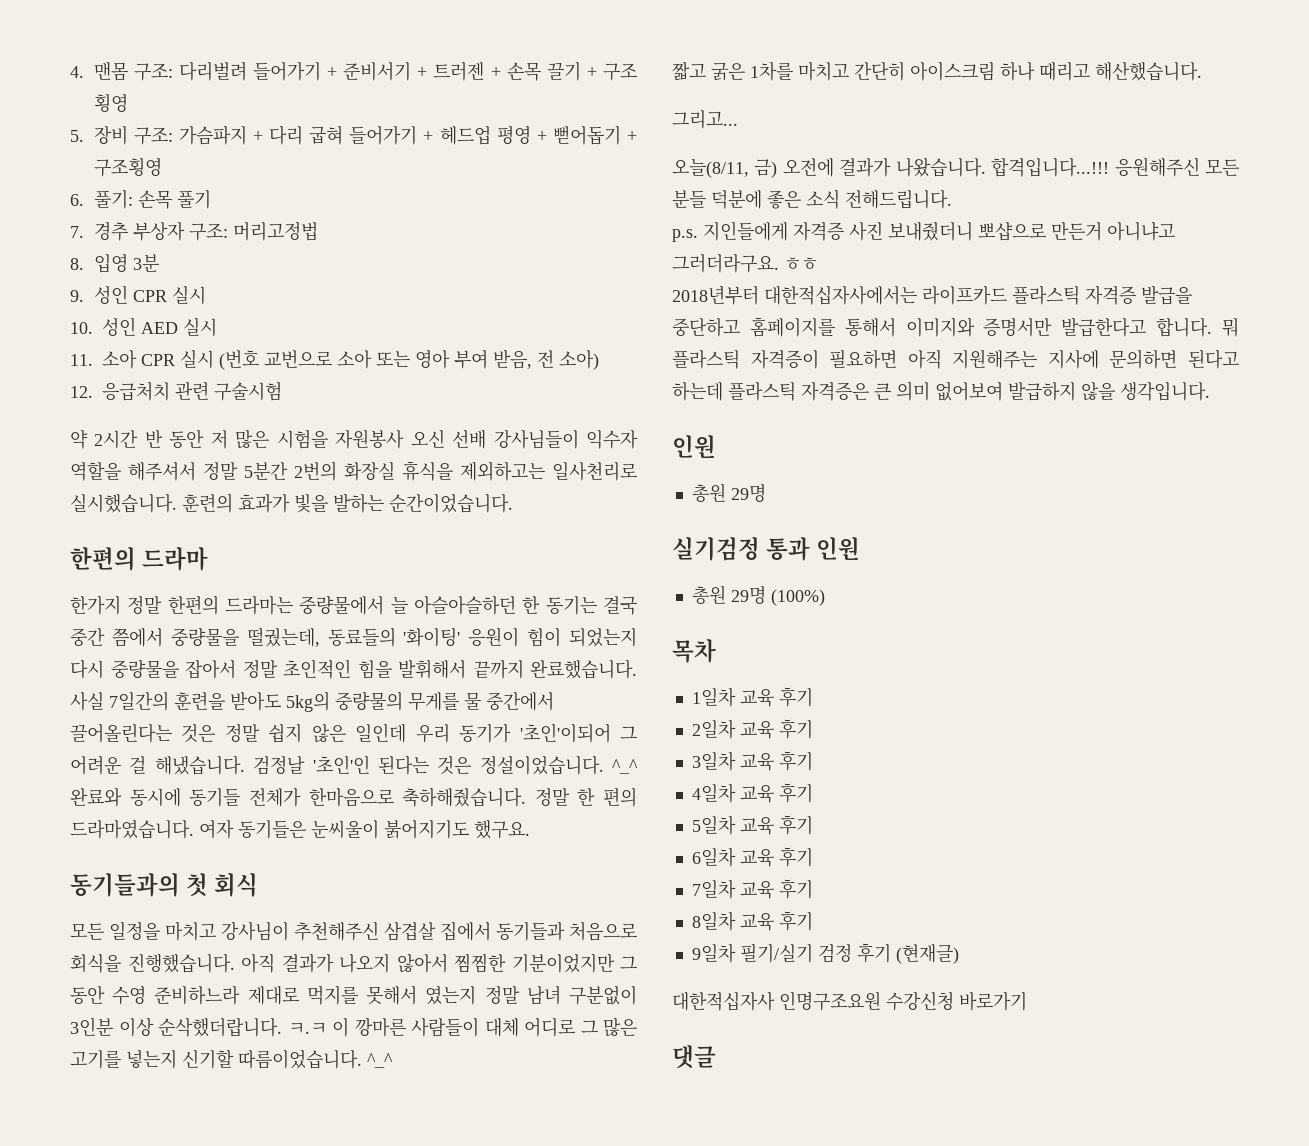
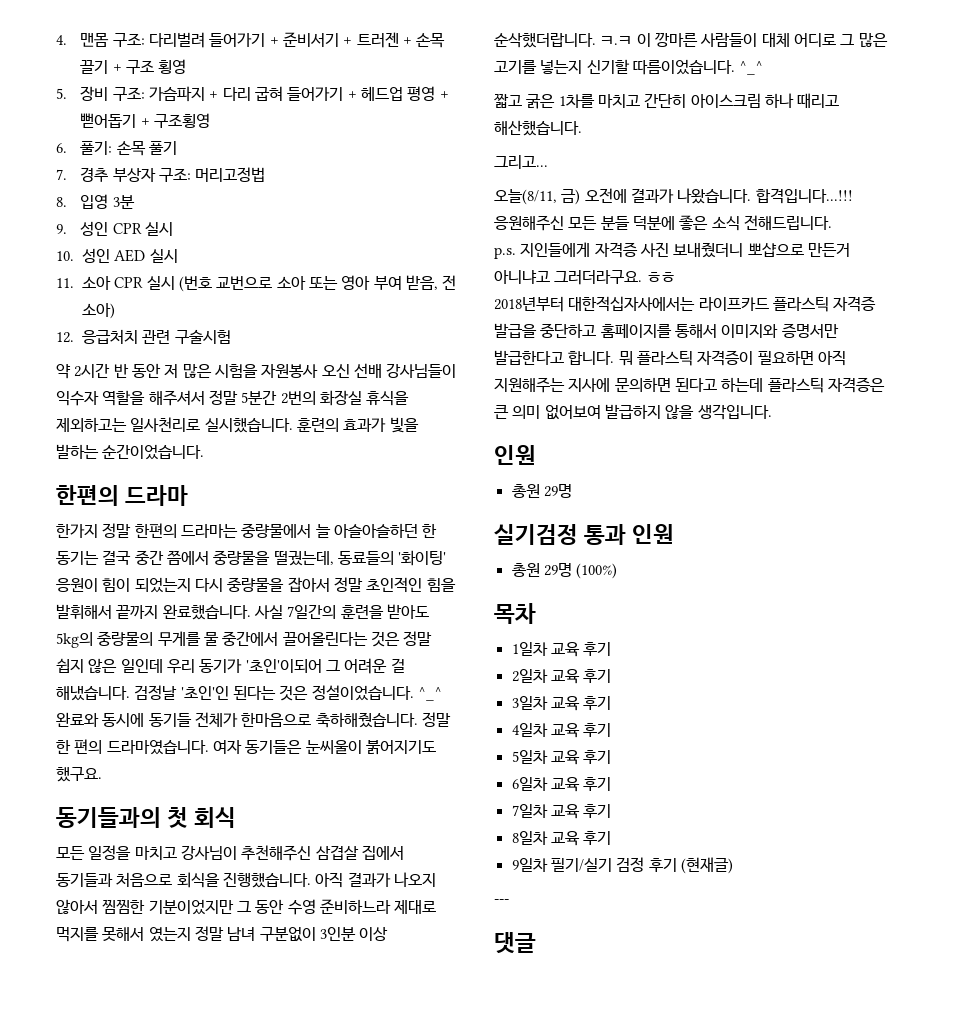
[672,991,1027,1011] 대한적십자사 인명구조요원 수강신청 바로가기 -> [494,899,509,904] ---

